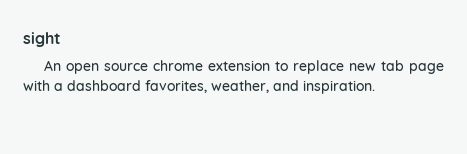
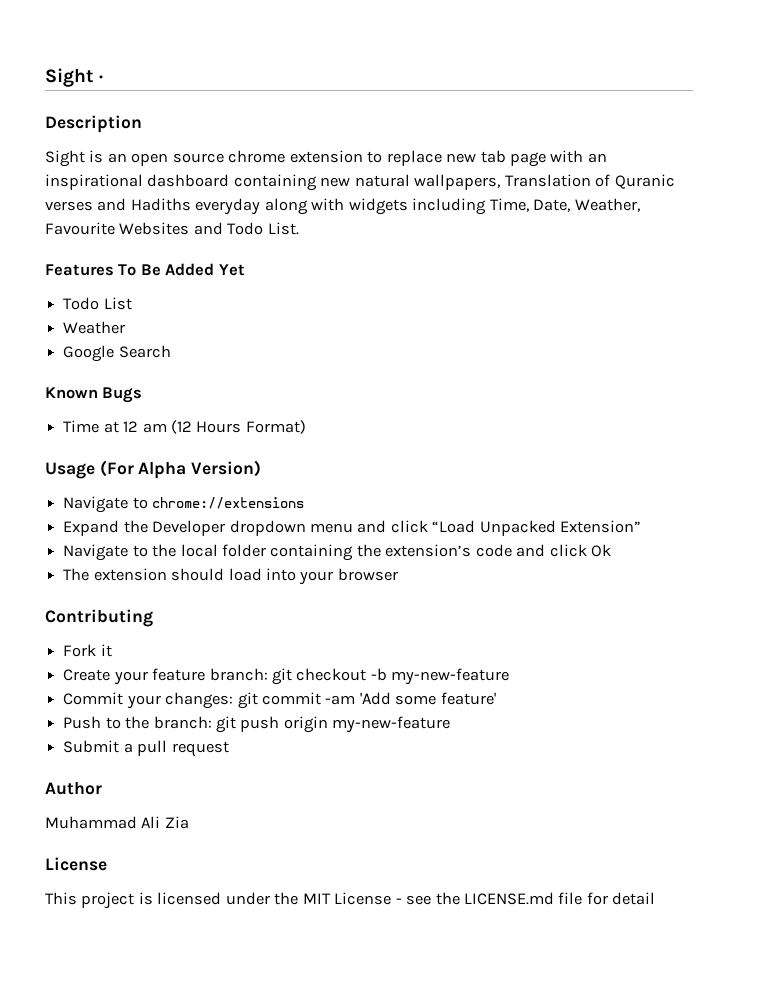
[23,32,61,47] [43,60,61,71] sight // An -> [45,68,104,87] [45,115,142,133] [45,150,127,167] Sight · // Description // Sight is an
[54,80,375,94] a dashboard favorites, weather, and inspiration. -> [587,153,607,163] [45,174,675,191] [45,198,640,215] [45,222,299,235] [45,263,245,276] [63,297,132,310] [63,321,126,334] [63,345,171,362] [45,387,143,403] [63,420,306,434] [45,460,262,479] [63,496,305,513] [63,520,642,536] [63,544,612,561] [63,568,398,585] [45,609,153,627] [63,644,112,657] [63,668,510,685] [63,692,496,709] [63,716,451,733] [63,740,229,757] [45,782,102,795] [45,816,189,829] [45,857,107,871] [45,892,656,909] an inspirational dashboard containing new natural wallpapers, Translation of Quranic verses and Hadiths everyday along with widgets including Time, Date, Weather, Favourite Websites and Todo List. // Features To Be Added Yet // Todo List // Weather // Google Search // Known Bugs // Time at 12 am (12 Hours Format) // Usage (For Alpha Version) // Navigate to chrome://extensions // Expand the Developer dropdown menu and click “Load Unpacked Extension” // Navigate to the local folder containing the extension’s code and click Ok // The extension should load into your browser // Contributing // Fork it // Create your feature branch: git checkout -b my-new-feature // Commit your changes: git commit -am 'Add some feature' // Push to the branch: git push origin my-new-feature // Submit a pull request // Author // Muhammad Ali Zia // License // This project is licensed under the MIT License - see the LICENSE.md file for detail

